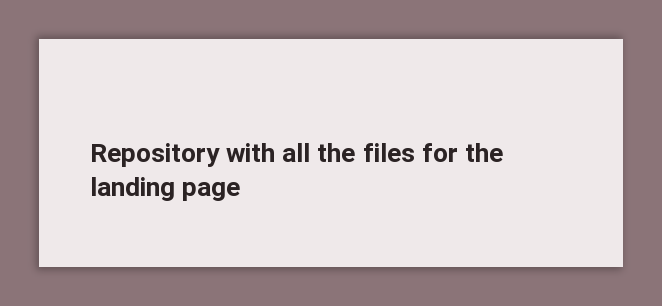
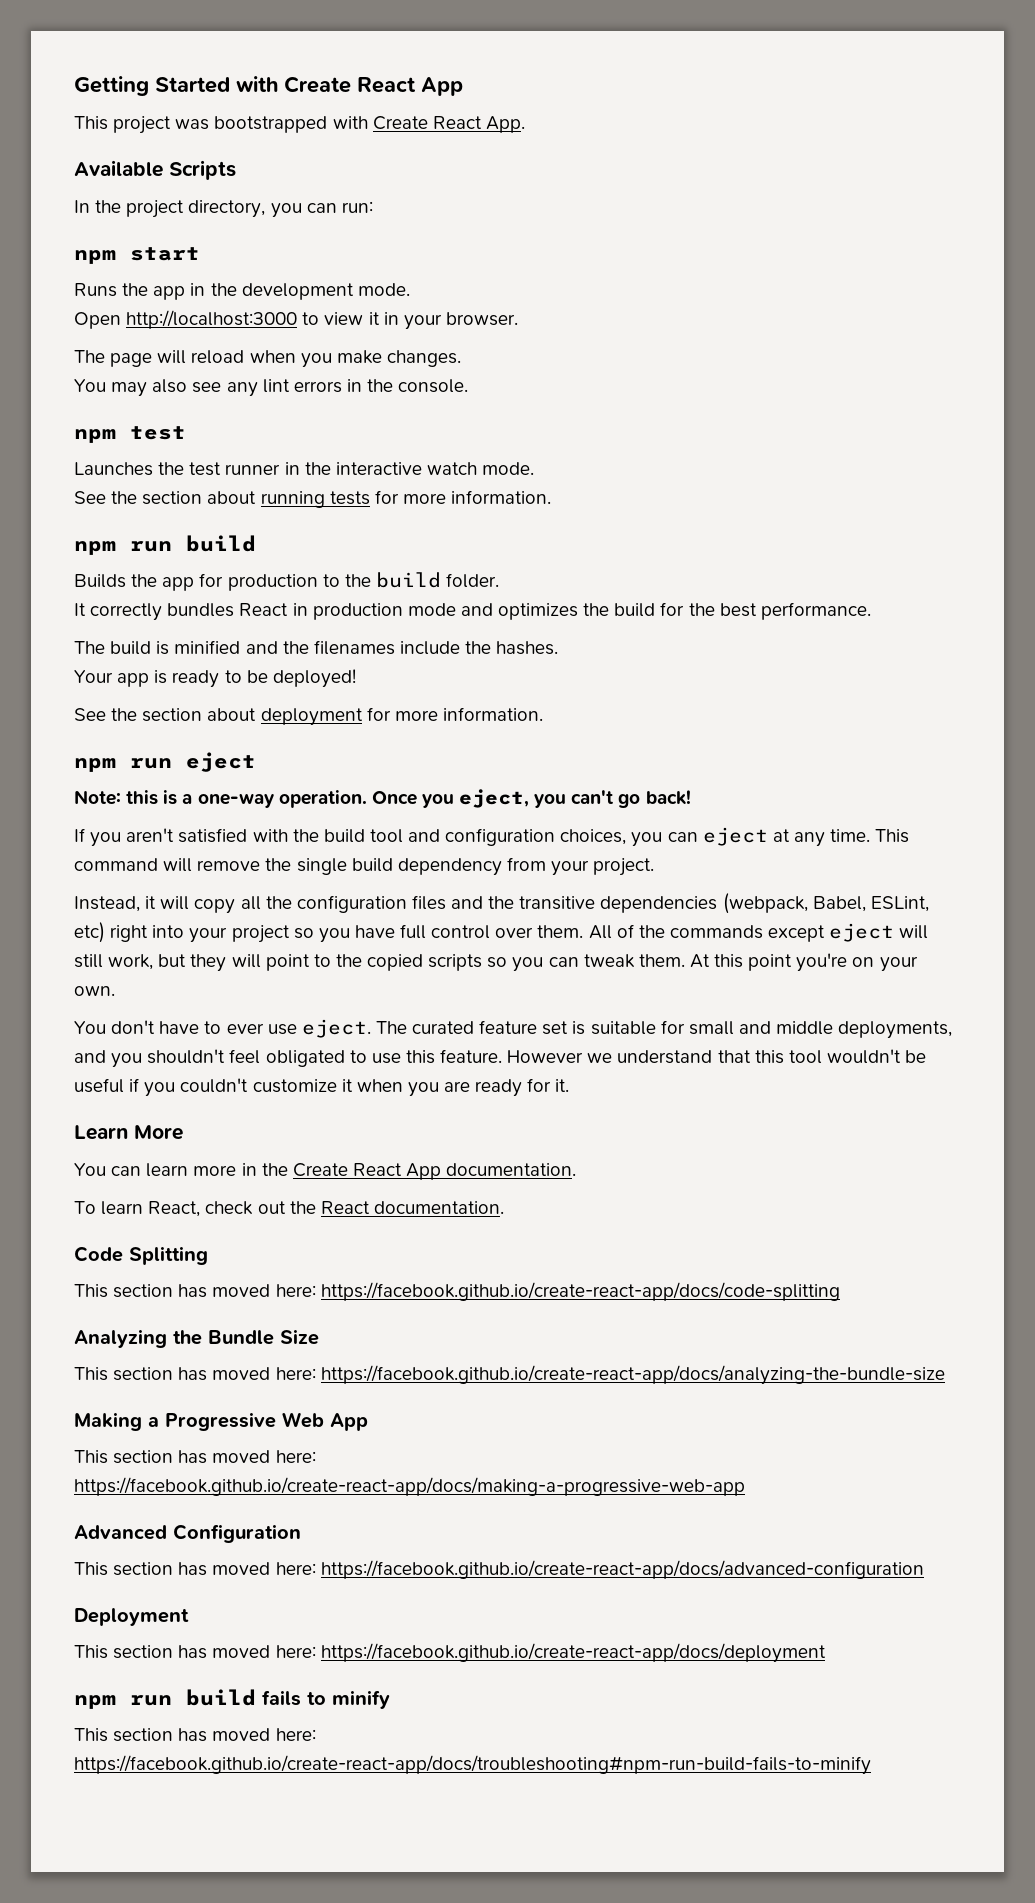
[90,143,503,167] [90,177,241,201] Repository with all the files for the landing page -> [74,76,463,96] [74,116,525,134] [74,160,236,180] [74,200,373,218] [74,247,200,264] [74,283,410,300] [74,310,518,330] [74,350,461,368] [74,379,469,397] [74,426,186,443] [74,462,535,476] [74,490,552,508] [74,535,256,555] [74,572,500,591] [74,602,871,621] [74,640,559,655] [74,669,356,688] [74,707,543,726] [74,752,256,772] [74,789,691,808] [74,827,910,847] [74,857,655,876] [74,893,929,914] [74,922,929,943] [74,953,918,972] [74,986,115,996] [74,1019,953,1039] [74,1049,927,1068] [74,1078,570,1097] [74,1125,183,1140] [74,1163,577,1180] [74,1201,504,1217] [74,1246,208,1265] [74,1282,840,1301] [74,1329,319,1348] [74,1365,945,1385] [74,1412,368,1431] [74,1450,316,1464] [74,1477,745,1496] [74,1524,301,1543] [74,1560,924,1579] [74,1608,189,1626] [74,1643,826,1663] [74,1689,390,1709] [74,1728,316,1742] [74,1755,871,1775] Getting Started with Create React App // This project was bootstrapped with Create React App. // Available Scripts // In the project directory, you can run: // npm start // Runs the app in the development mode. // Open http://localhost:3000 to view it in your browser. // The page will reload when you make changes. // You may also see any lint errors in the console. // npm test // Launches the test runner in the interactive watch mode. // See the section about running tests for more information. // npm run build // Builds the app for production to the build folder. // It correctly bundles React in production mode and optimizes the build for the best performance. // The build is minified and the filenames include the hashes. // Your app is ready to be deployed! // See the section about deployment for more information. // npm run eject // Note: this is a one-way operation. Once you eject, you can't go back! // If you aren't satisfied with the build tool and configuration choices, you can eject at any time. This command will remove the single build dependency from your project. // Instead, it will copy all the configuration files and the transitive dependencies (webpack, Babel, ESLint, etc) right into your project so you have full control over them. All of the commands except eject will still work, but they will point to the copied scripts so you can tweak them. At this point you're on your own. // You don't have to ever use eject. The curated feature set is suitable for small and middle deployments, and you shouldn't feel obligated to use this feature. However we understand that this tool wouldn't be useful if you couldn't customize it when you are ready for it. // Learn More // You can learn more in the Create React App documentation. // To learn React, check out the React documentation. // Code Splitting // This section has moved here: https://facebook.github.io/create-react-app/docs/code-splitting // Analyzing the Bundle Size // This section has moved here: https://facebook.github.io/create-react-app/docs/analyzing-the-bundle-size // Making a Progressive Web App // This section has moved here: https://facebook.github.io/create-react-app/docs/making-a-progressive-web-app // Advanced Configuration // This section has moved here: https://facebook.github.io/create-react-app/docs/advanced-configuration // Deployment // This section has moved here: https://facebook.github.io/create-react-app/docs/deployment // npm run build fails to minify // This section has moved here: https://facebook.github.io/create-react-app/docs/troubleshooting#npm-run-build-fails-to-minify

